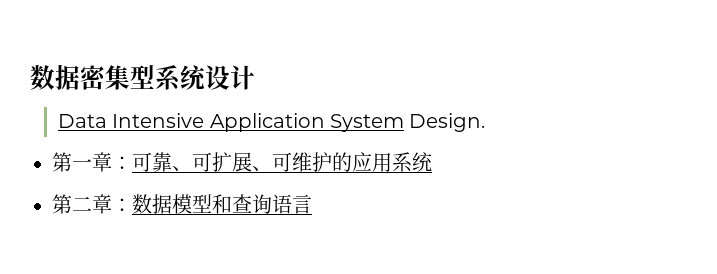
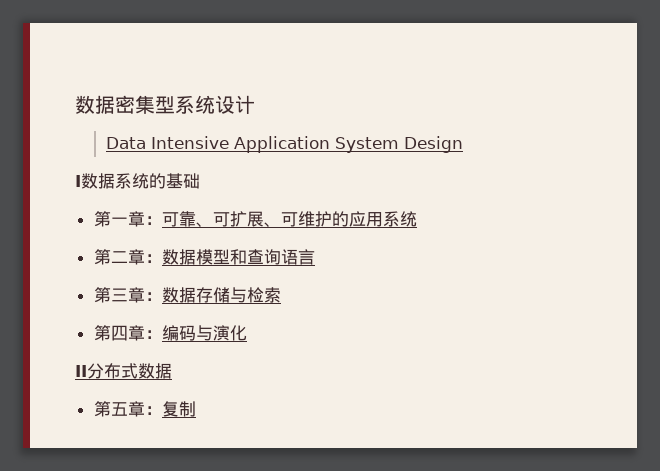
[409,113,486,132] Design. -> [403,136,463,153] [75,173,200,189] Design // I数据系统的基础
(312, 204) none -> [93,287,281,303] [93,325,247,341] [75,363,172,379] [93,401,196,417] // 第三章：数据存储与检索 // 第四章：编码与演化 // II分布式数据 // 第五章：复制

